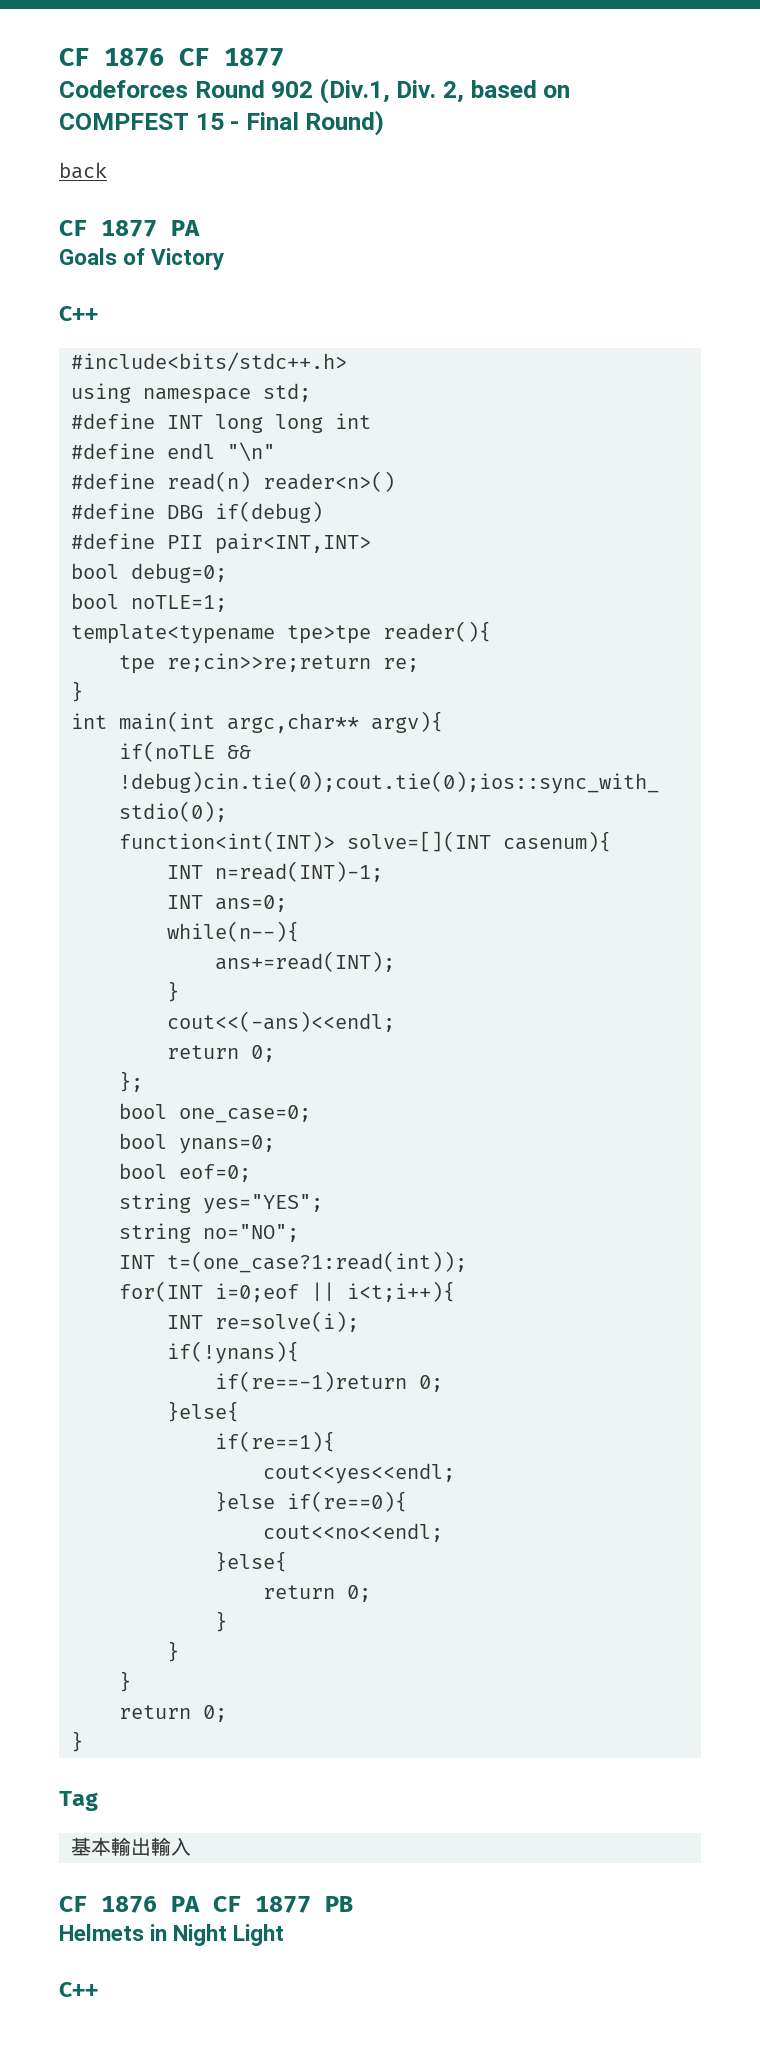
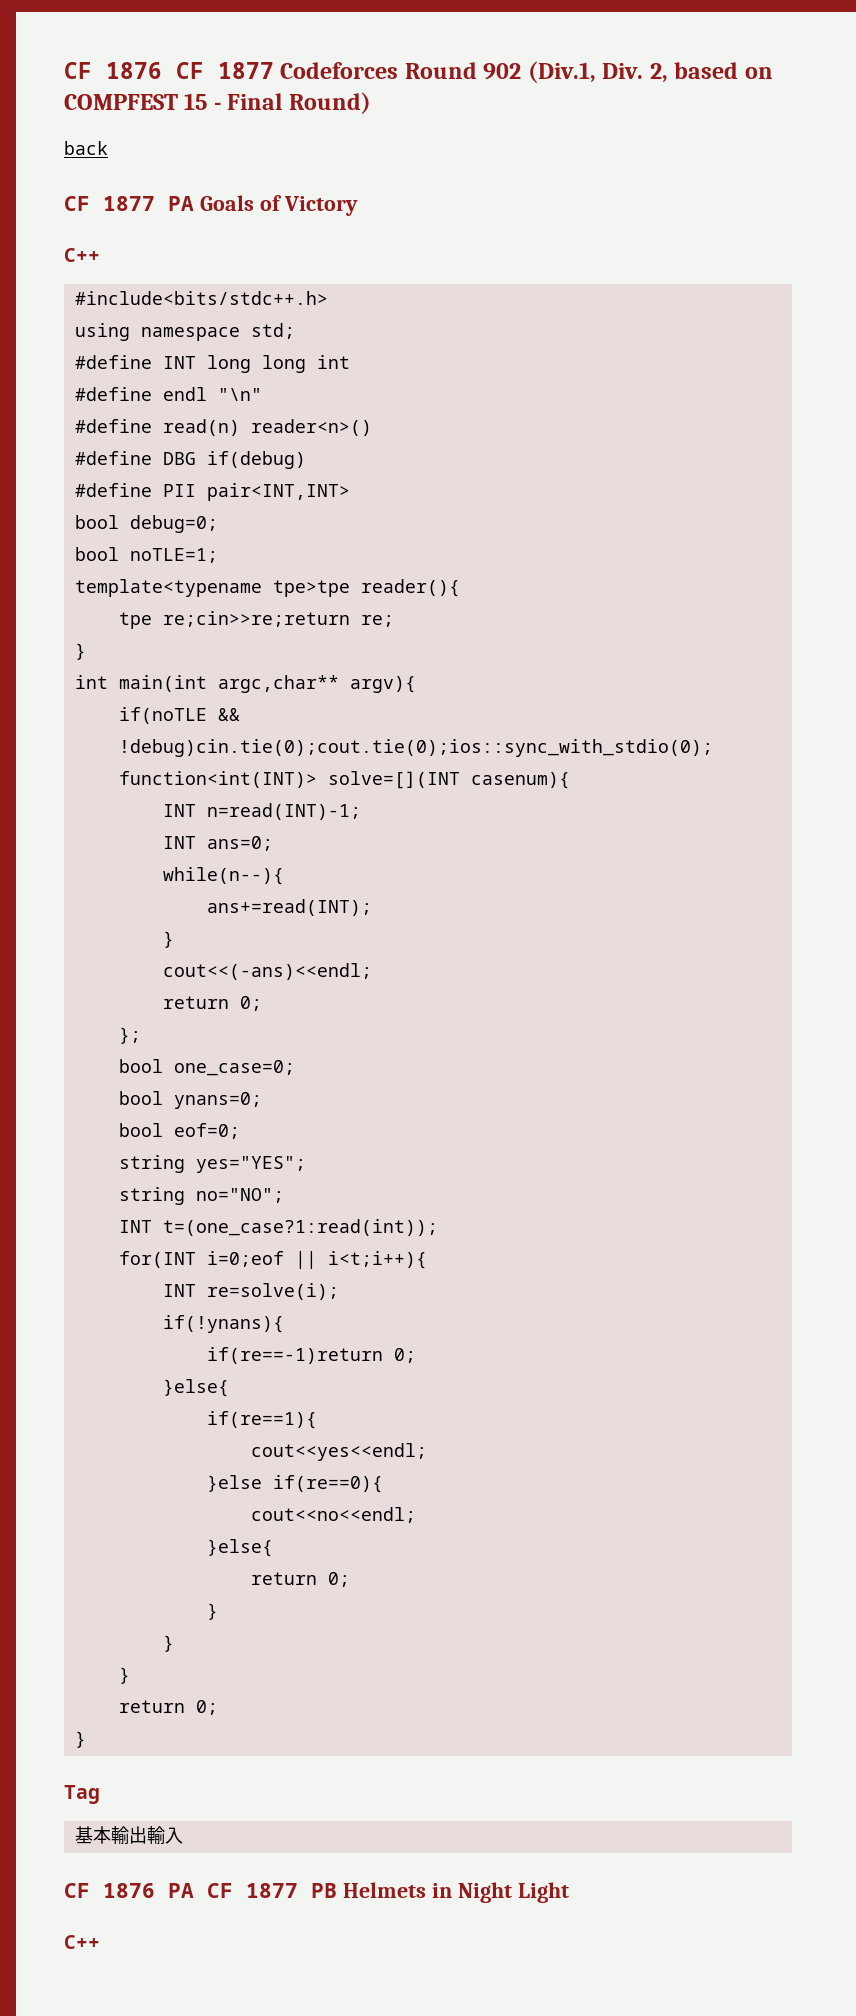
(284, 57) // -> (274, 70) none
(200, 228) // -> (194, 203) none
(353, 1904) // -> (337, 1890) none

